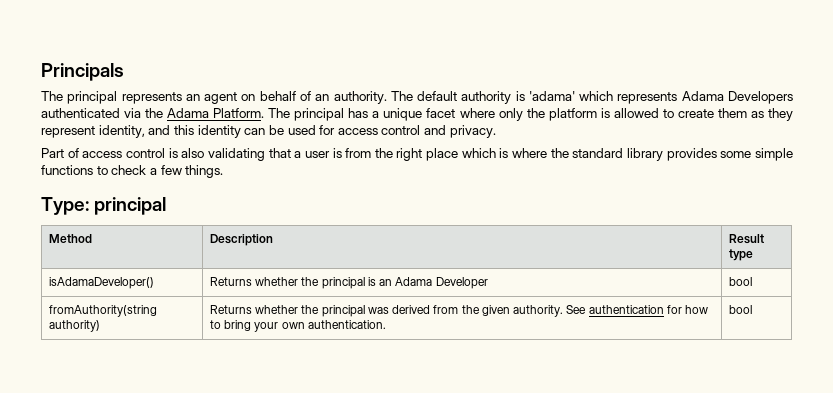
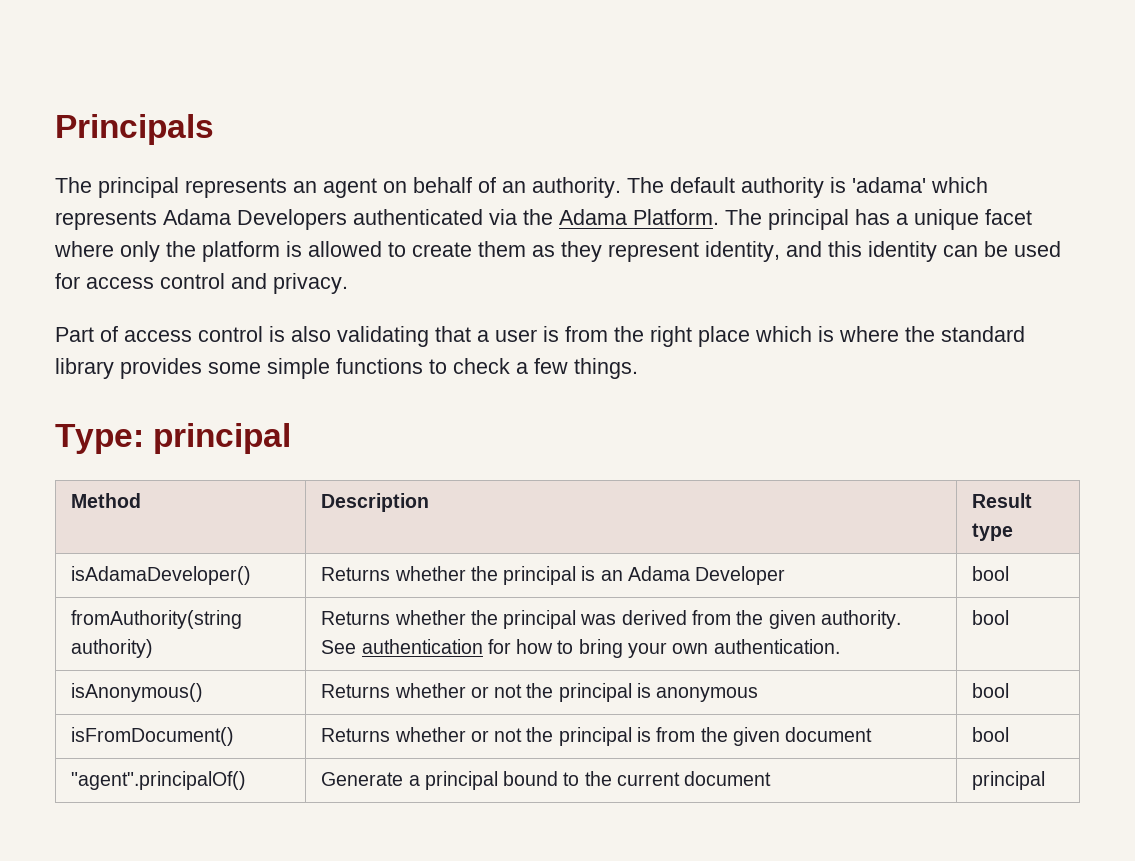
(752, 309) none -> [71,683,204,702] [321,683,759,702] [972,683,1010,698] [71,727,235,746] [321,727,873,746] [972,727,1010,742] [71,771,247,790] [321,771,772,790] [972,771,1046,790] // isAnonymous() | Returns whether or not the principal is anonymous | bool // isFromDocument() | Returns whether or not the principal is from the given document | bool // "agent".principalOf() | Generate a principal bound to the current document | principal

